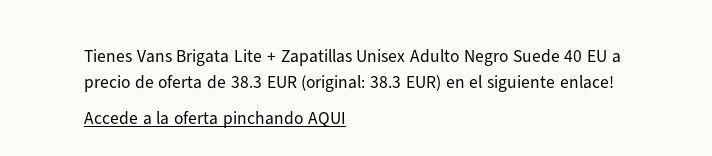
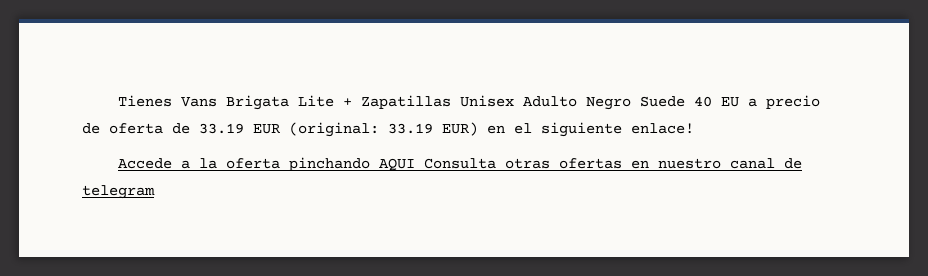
[230,76,262,88] 38.3 -> [199,123,244,134] 33.19
[370,76,402,88] 38.3 -> [388,123,433,134] 33.19
(346, 119) none -> [423,158,802,169] [82,185,155,199] Consulta otras ofertas en nuestro canal de telegram

